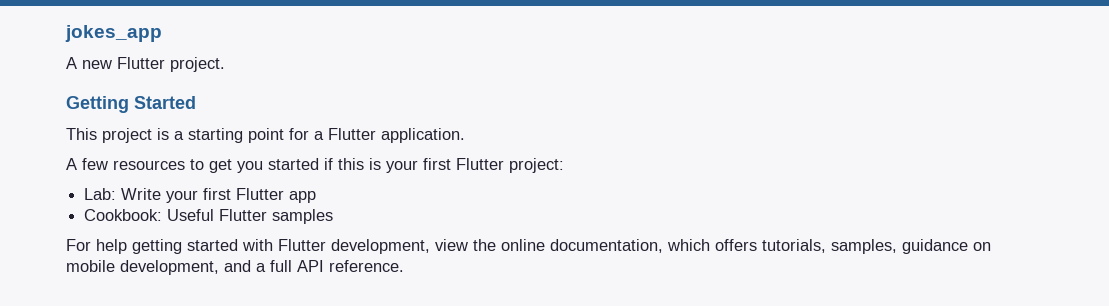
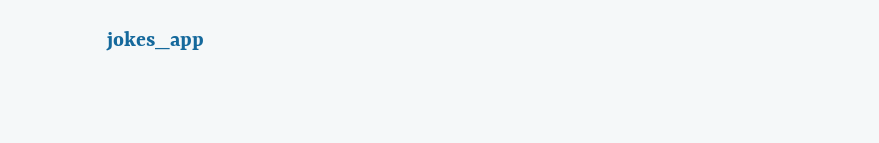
[66,57,225,72] [66,96,196,113] [66,128,465,143] [66,158,564,173] [84,188,317,203] [84,209,334,224] [66,239,991,254] [66,260,404,275] // A new Flutter project. // Getting Started // This project is a starting point for a Flutter application. // A few resources to get you started if this is your first Flutter project: // Lab: Write your first Flutter app // Cookbook: Useful Flutter samples // For help getting started with Flutter development, view the online documentation, which offers tutorials, samples, guidance on mobile development, and a full API reference. -> (204, 41) none

